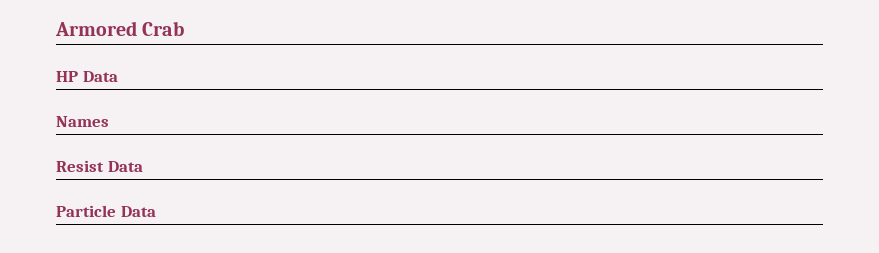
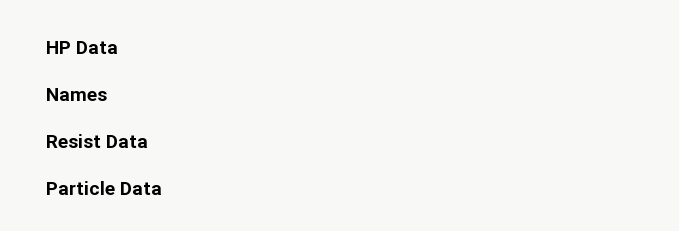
[55,21,185,36] Armored Crab // -> (46, 47) none

